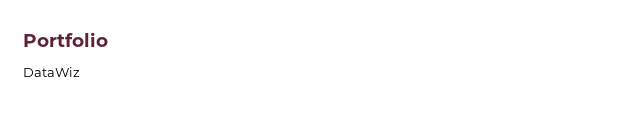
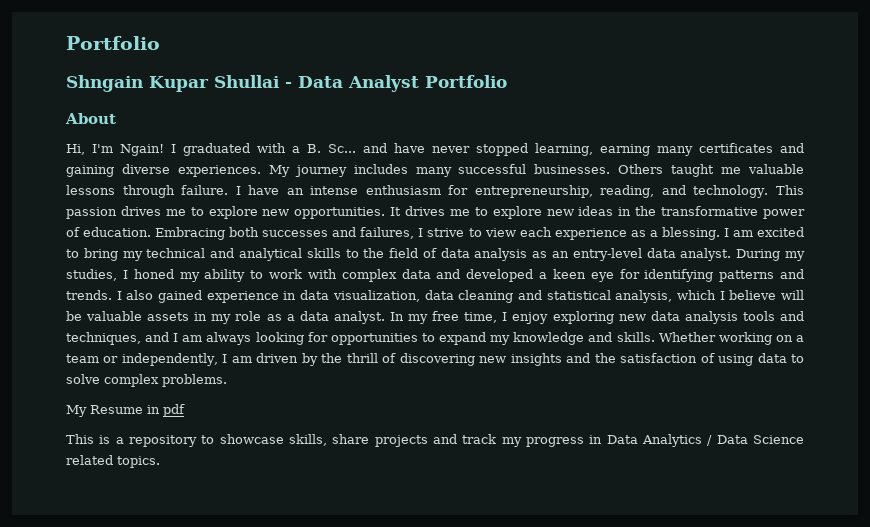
[23,32,108,47] [23,67,80,77] Portfolio // DataWiz -> [66,36,160,50] [66,75,507,92] [65,113,116,124] [66,143,804,156] [66,164,804,177] [66,185,804,198] [66,206,805,219] [66,227,804,240] [66,248,805,261] [66,269,805,282] [66,290,804,303] [66,311,804,324] [66,332,805,345] [66,353,804,366] [66,374,227,387] [66,404,185,417] [66,434,805,447] [66,455,160,468] Portfolio // Shngain Kupar Shullai - Data Analyst Portfolio // About // Hi, I'm Ngain! I graduated with a B. Sc... and have never stopped learning, earning many certificates and gaining diverse experiences. My journey includes many successful businesses. Others taught me valuable lessons through failure. I have an intense enthusiasm for entrepreneurship, reading, and technology. This passion drives me to explore new opportunities. It drives me to explore new ideas in the transformative power of education. Embracing both successes and failures, I strive to view each experience as a blessing. I am excited to bring my technical and analytical skills to the field of data analysis as an entry-level data analyst. During my studies, I honed my ability to work with complex data and developed a keen eye for identifying patterns and trends. I also gained experience in data visualization, data cleaning and statistical analysis, which I believe will be valuable assets in my role as a data analyst. In my free time, I enjoy exploring new data analysis tools and techniques, and I am always looking for opportunities to expand my knowledge and skills. Whether working on a team or independently, I am driven by the thrill of discovering new insights and the satisfaction of using data to solve complex problems. // My Resume in pdf // This is a repository to showcase skills, share projects and track my progress in Data Analytics / Data Science related topics.

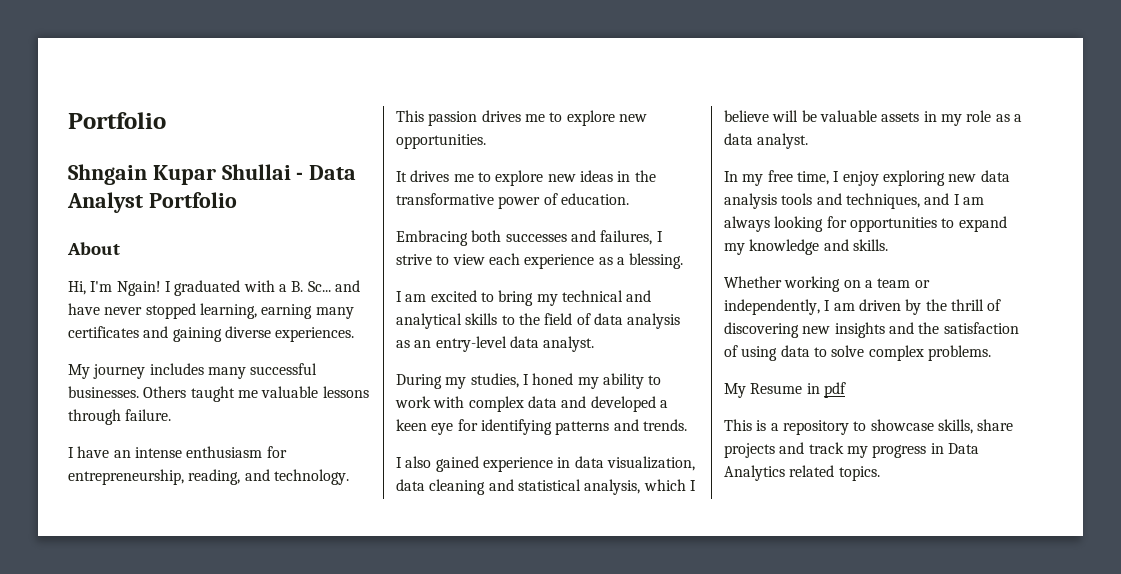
(261, 171) none -> (355, 334) //
(229, 190) none -> (172, 415) //
(386, 213) none -> (486, 141) //
(152, 232) none -> (629, 199) //
(720, 233) none -> (684, 261) //
(732, 254) none -> (595, 344) //
(112, 295) none -> (687, 425) //
(385, 317) none -> (809, 141) //
(655, 337) none -> (888, 245) //
[707,435,805,446] / Data Science -> (785, 473) none

